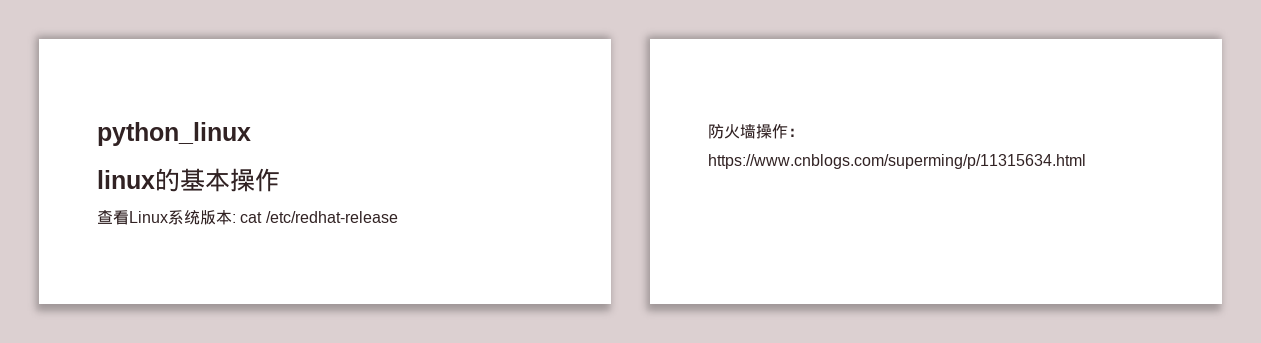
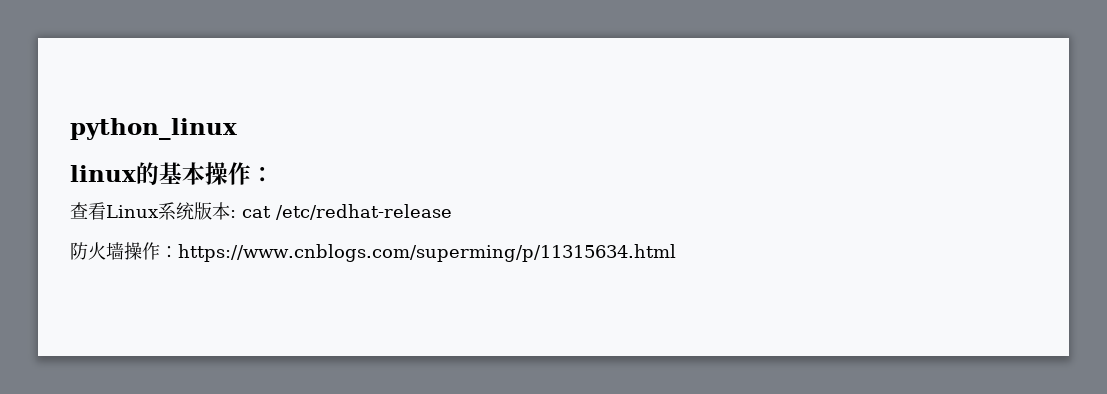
(280, 180) none -> [251,167,274,182] ：

